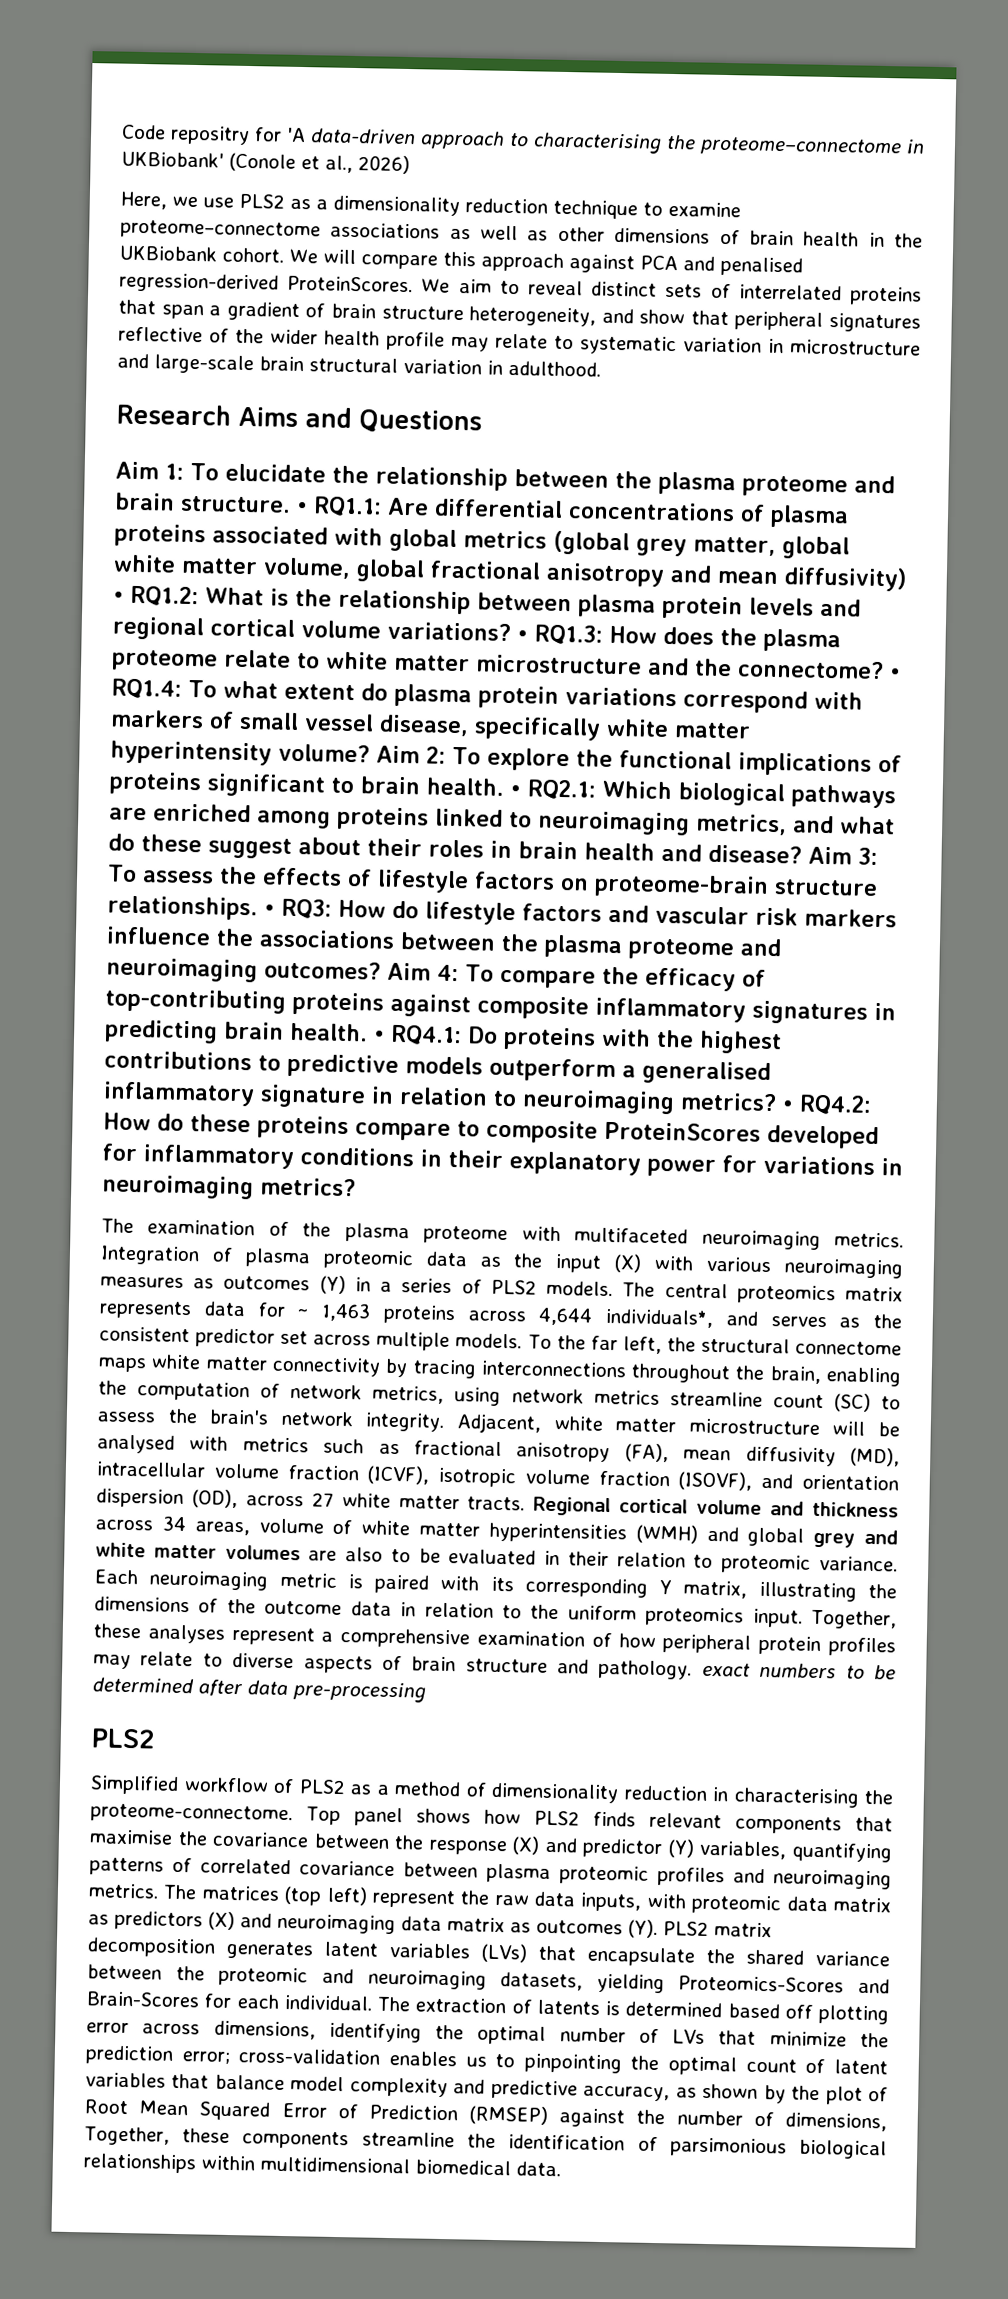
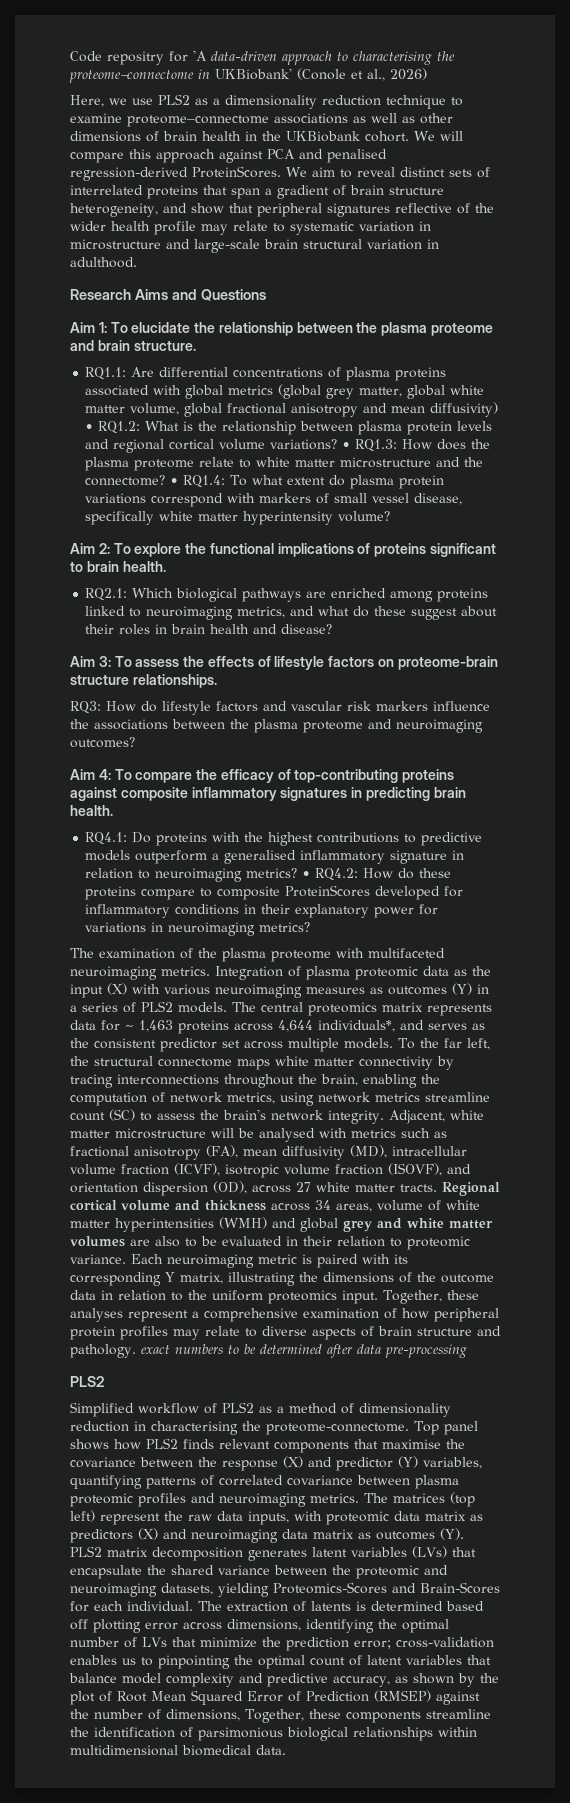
[296,501,308,514] • -> (196, 346) //
(370, 753) none -> (391, 516) //
[510,785,521,797] • -> (166, 566) //
(802, 854) none -> (333, 629) //
[264,904,275,916] • -> (217, 681) //
(381, 970) none -> (135, 742) //
[374,1030,385,1042] • -> (113, 810) //

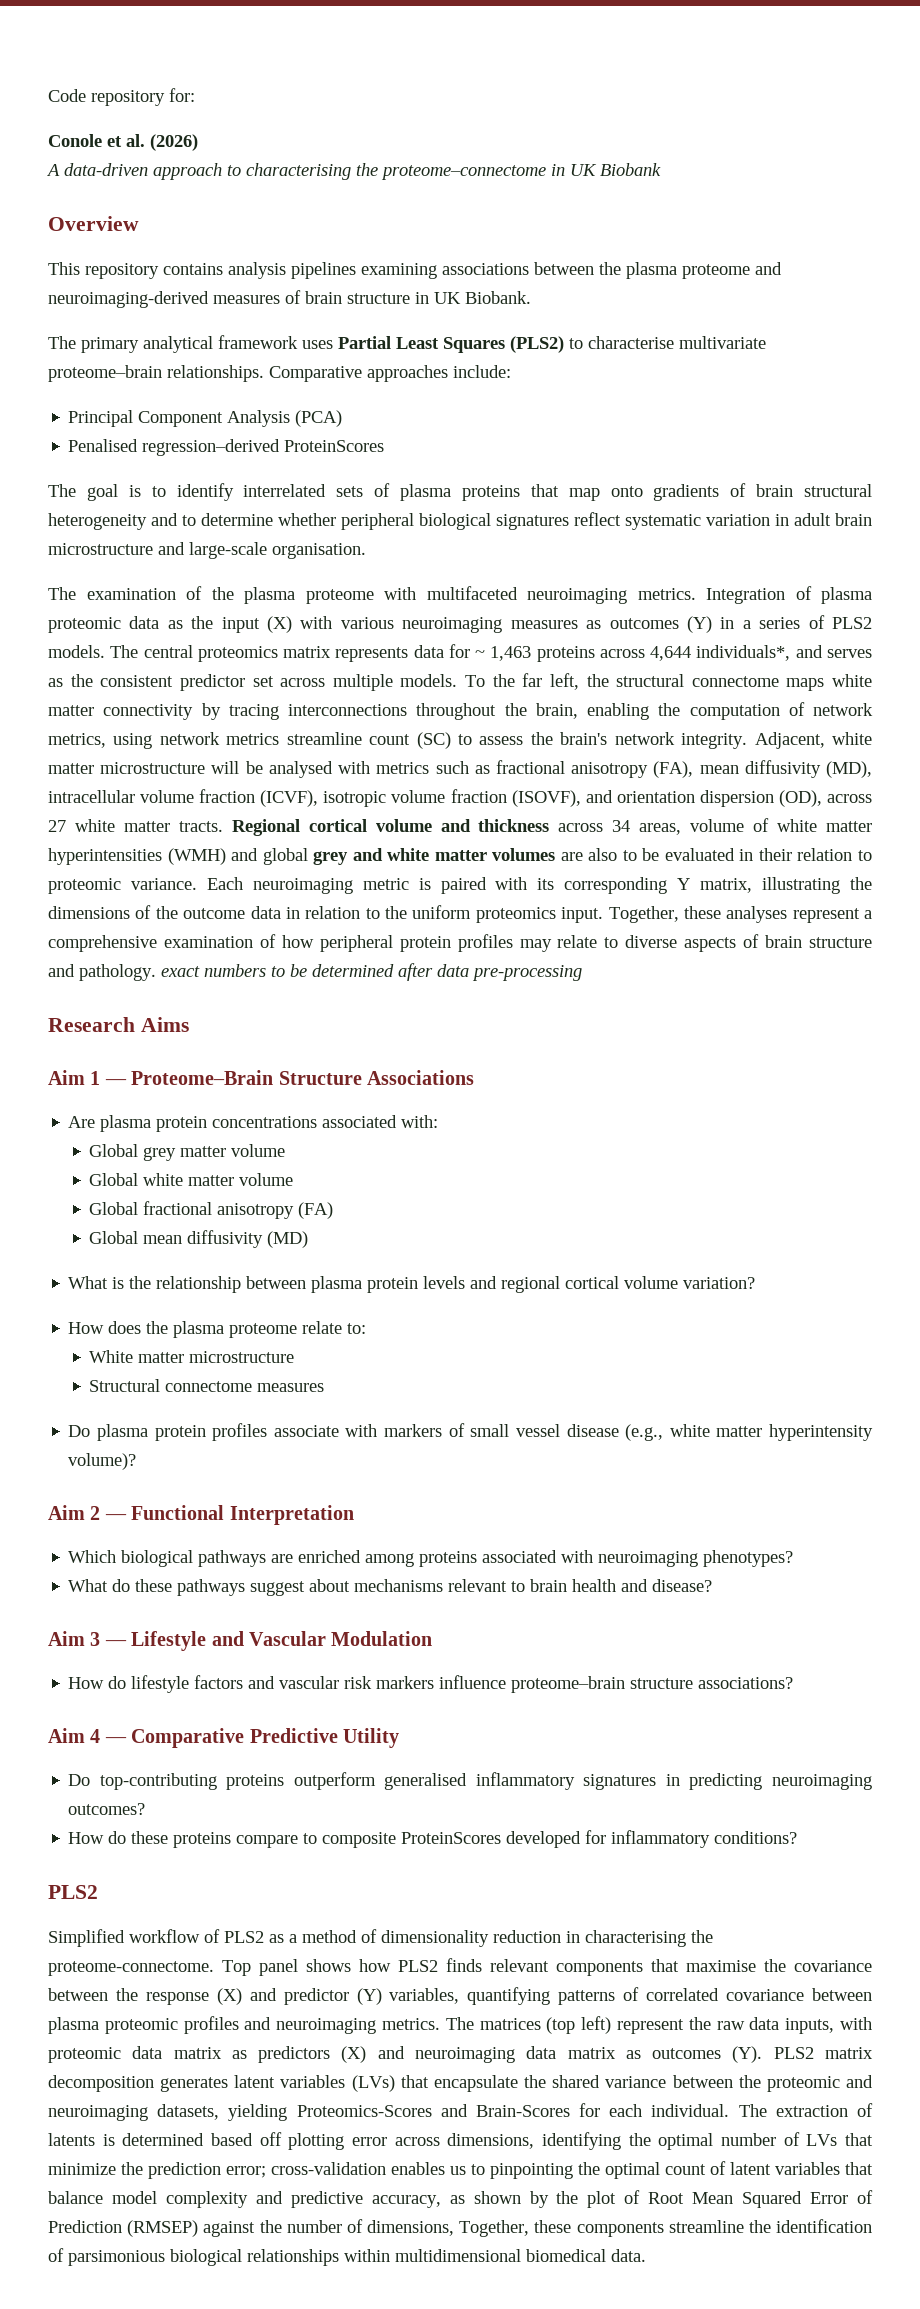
[107,50,207,65] repositry for 'A -> [91,88,195,106] [48,134,198,151] [46,164,60,176] repository for: // Conole et al. (2026) // A
[215,68,427,81] [70,94,463,109] [70,113,453,127] [70,131,463,142] [70,149,387,163] [70,166,490,181] [70,185,444,199] [70,203,494,217] [70,221,431,235] [70,239,439,253] [70,257,137,268] [70,289,266,301] [70,322,494,336] [70,340,196,351] [85,367,447,381] [85,384,485,399] [85,402,499,417] [85,421,493,435] [85,439,491,453] [85,457,484,471] [85,475,445,489] [85,493,463,507] [85,511,391,525] [70,543,497,557] [70,561,166,572] [85,588,489,602] [85,606,498,620] [85,624,333,635] [70,656,498,670] [70,674,217,688] [70,701,490,715] [70,719,89,729] UKBiobank' (Conole et al., 2026) // Here, we use PLS2 as a dimensionality reduction technique to examine proteome–connectome associations as well as other dimensions of brain health in the UKBiobank cohort. We will compare this approach against PCA and penalised regression-derived ProteinScores. We aim to reveal distinct sets of interrelated proteins that span a gradient of brain structure heterogeneity, and show that peripheral signatures reflective of the wider health profile may relate to systematic variation in microstructure and large-scale brain structural variation in adulthood. // Research Aims and Questions // Aim 1: To elucidate the relationship between the plasma proteome and brain structure. // RQ1.1: Are differential concentrations of plasma proteins associated with global metrics (global grey matter, global white matter volume, global fractional anisotropy and mean diffusivity) • RQ1.2: What is the relationship between plasma protein levels and regional cortical volume variations? • RQ1.3: How does the plasma proteome relate to white matter microstructure and the connectome? • RQ1.4: To what extent do plasma protein variations correspond with markers of small vessel disease, specifically white matter hyperintensity volume? // Aim 2: To explore the functional implications of proteins significant to brain health. // RQ2.1: Which biological pathways are enriched among proteins linked to neuroimaging metrics, and what do these suggest about their roles in brain health and disease? // Aim 3: To assess the effects of lifestyle factors on proteome-brain structure relationships. // RQ3: How do lifestyle factors and vascular risk markers influence the -> [570,163,661,176] [48,216,139,231] [48,262,437,279] UK Biobank // Overview // This repository contains analysis pipelines examining
[396,719,483,733] [70,737,135,748] [70,769,455,783] [70,787,466,801] [70,805,113,816] [85,832,483,846] [85,850,465,864] [85,868,452,882] [85,885,464,900] [85,904,439,918] [85,922,311,936] neuroimaging outcomes? // Aim 4: To compare the efficacy of top-contributing proteins against composite inflammatory signatures in predicting brain health. // RQ4.1: Do proteins with the highest contributions to predictive models outperform a generalised inflammatory signature in relation to neuroimaging metrics? • RQ4.2: How do these proteins compare to composite ProteinScores developed for inflammatory conditions in their explanatory power for variations in neuroimaging metrics? -> [48,290,531,308] [48,335,766,353] [48,365,511,382] [68,410,343,427] [68,439,385,456] [48,483,872,501] [48,512,872,530] [48,542,366,559] neuroimaging-derived measures of brain structure in UK Biobank. // The primary analytical framework uses Partial Least Squares (PLS2) to characterise multivariate proteome–brain relationships. Comparative approaches include: // Principal Component Analysis (PCA) // Penalised regression–derived ProteinScores // The goal is to identify interrelated sets of plasma proteins that map onto gradients of brain structural heterogeneity and to determine whether peripheral biological signatures reflect systematic variation in adult brain microstructure and large-scale organisation.
(467, 1351) none -> [48,1017,189,1032] [48,1070,474,1085] [68,1115,439,1132] [89,1144,286,1161] [89,1173,294,1186] [89,1201,334,1219] [89,1230,309,1248] [68,1276,756,1293] [68,1321,367,1338] [89,1350,295,1363] [89,1379,325,1392] [68,1423,873,1441] [68,1453,137,1470] [48,1505,354,1525] [68,1550,794,1567] [68,1579,713,1596] [48,1631,433,1651] [68,1675,794,1693] [48,1728,399,1748] [68,1772,872,1790] [68,1803,146,1815] [68,1830,798,1848] // Research Aims // Aim 1 — Proteome–Brain Structure Associations // Are plasma protein concentrations associated with: // Global grey matter volume // Global white matter volume // Global fractional anisotropy (FA) // Global mean diffusivity (MD) // What is the relationship between plasma protein levels and regional cortical volume variation? // How does the plasma proteome relate to: // White matter microstructure // Structural connectome measures // Do plasma protein profiles associate with markers of small vessel disease (e.g., white matter hyperintensity volume)? // Aim 2 — Functional Interpretation // Which biological pathways are enriched among proteins associated with neuroimaging phenotypes? // What do these pathways suggest about mechanisms relevant to brain health and disease? // Aim 3 — Lifestyle and Vascular Modulation // How do lifestyle factors and vascular risk markers influence proteome–brain structure associations? // Aim 4 — Comparative Predictive Utility // Do top-contributing proteins outperform generalised inflammatory signatures in predicting neuroimaging outcomes? // How do these proteins compare to composite ProteinScores developed for inflammatory conditions?

